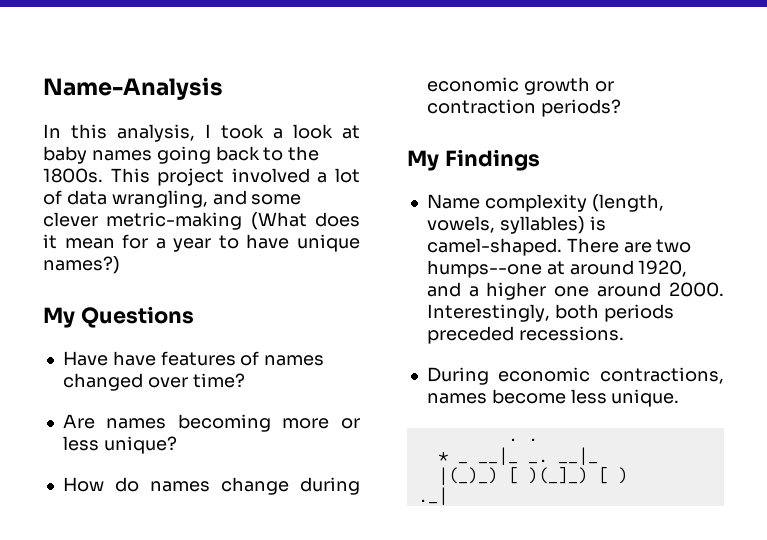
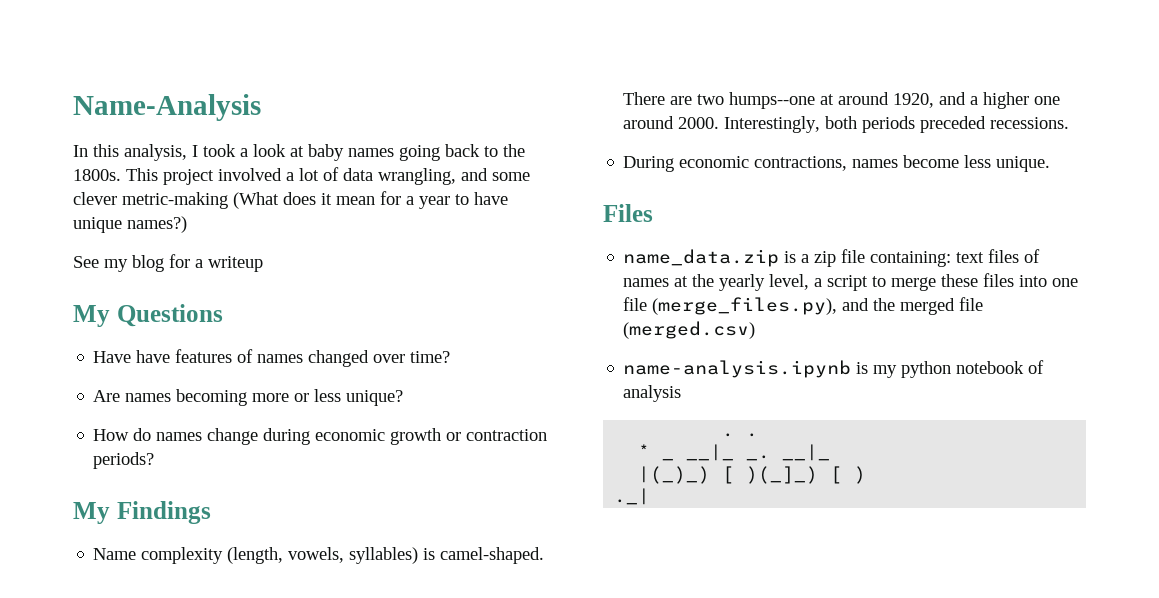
(120, 265) none -> [73,254,263,272] // See my blog for a writeup
(680, 398) none -> [603,204,653,222] [623,249,1041,267] [623,273,1079,291] [623,297,984,315] [623,321,756,339] [623,360,1045,378] [623,385,682,402] // Files // name_data.zip is a zip file containing: text files of names at the yearly level, a script to merge these files into one file (merge_files.py), and the merged file (merged.csv) // name-analysis.ipynb is my python notebook of analysis

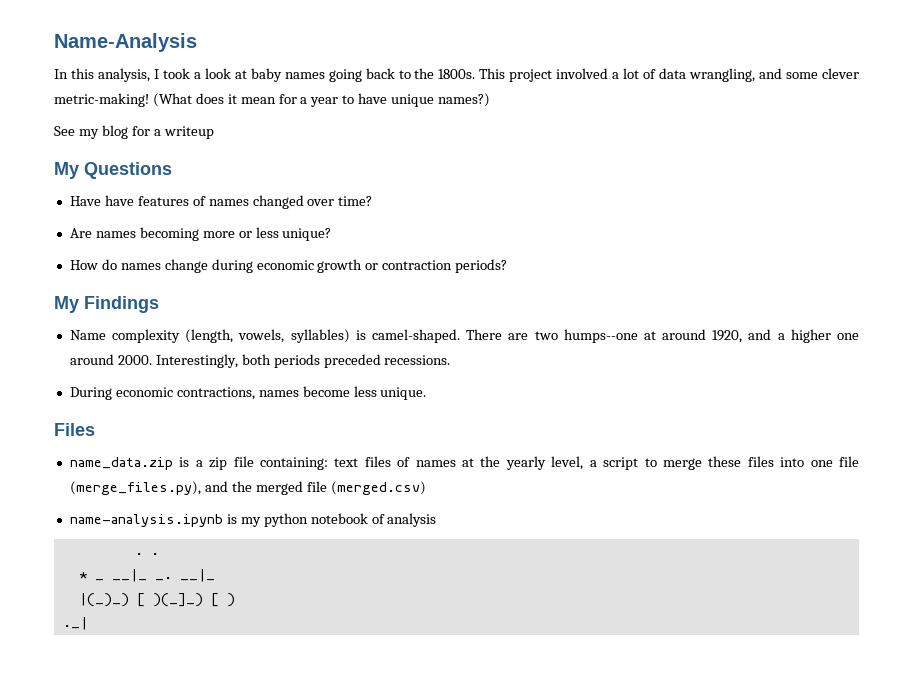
[122,192,228,209] metric-making -> [54,93,149,107] metric-making!

